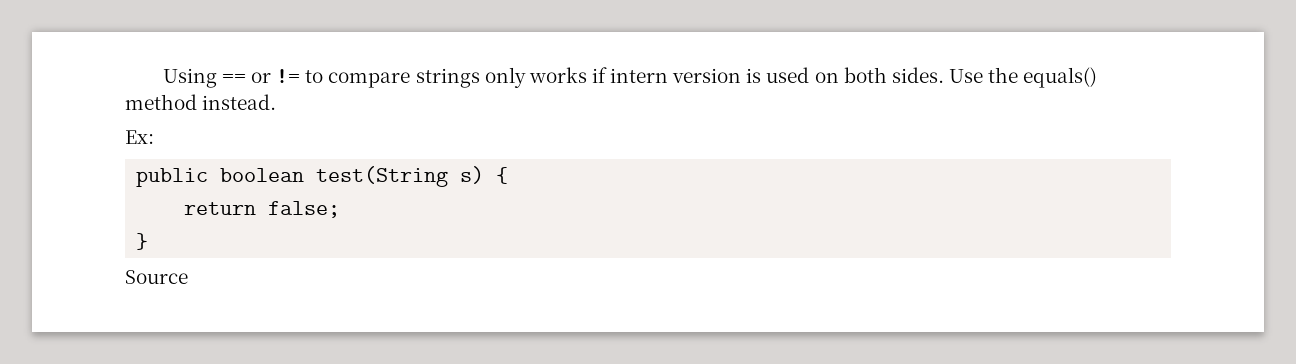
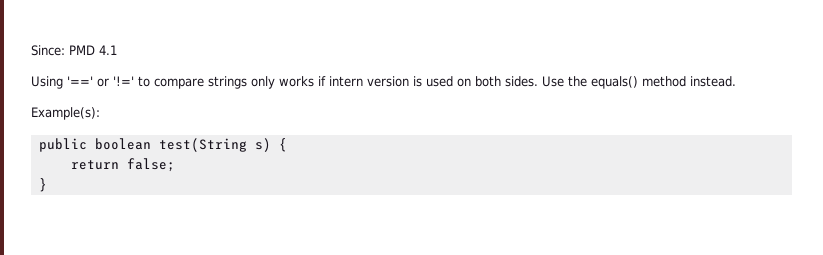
[162,68,301,88] Using == or != -> [31,45,117,56] [31,76,134,89] Since: PMD 4.1 // Using '==' or '!='
[125,130,154,144] Ex: -> [31,107,100,120] Example(s):
[125,270,188,284] // Source -> (47, 185) none

